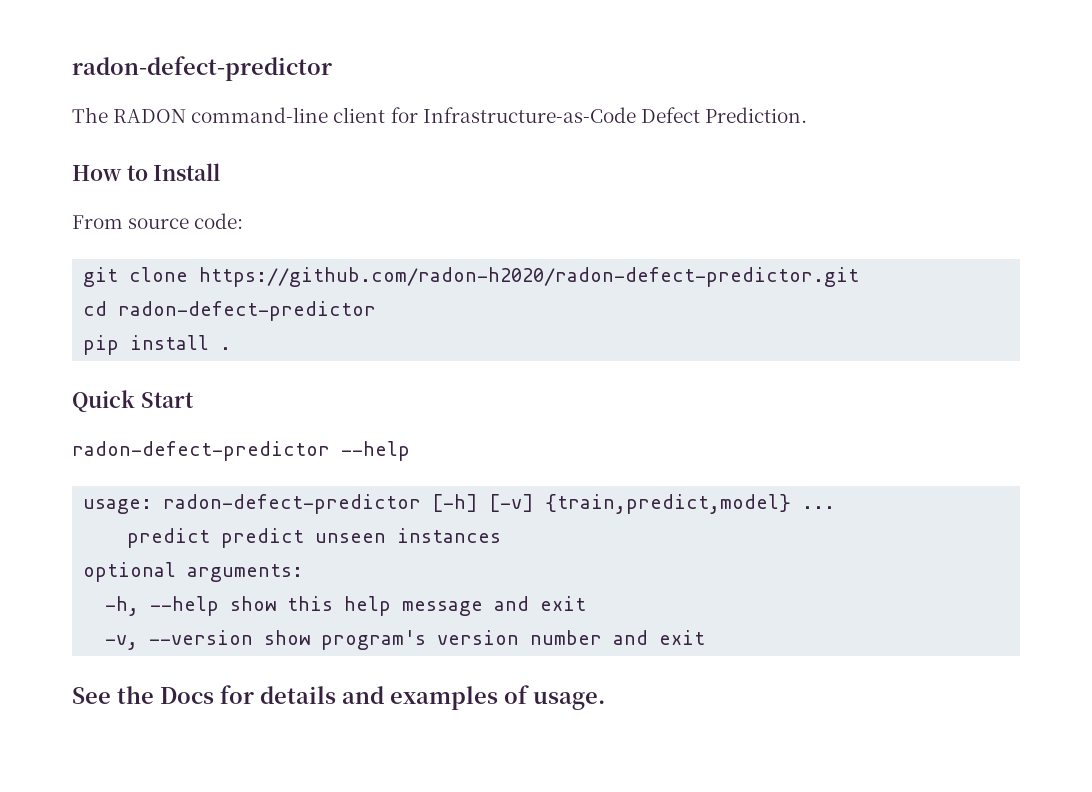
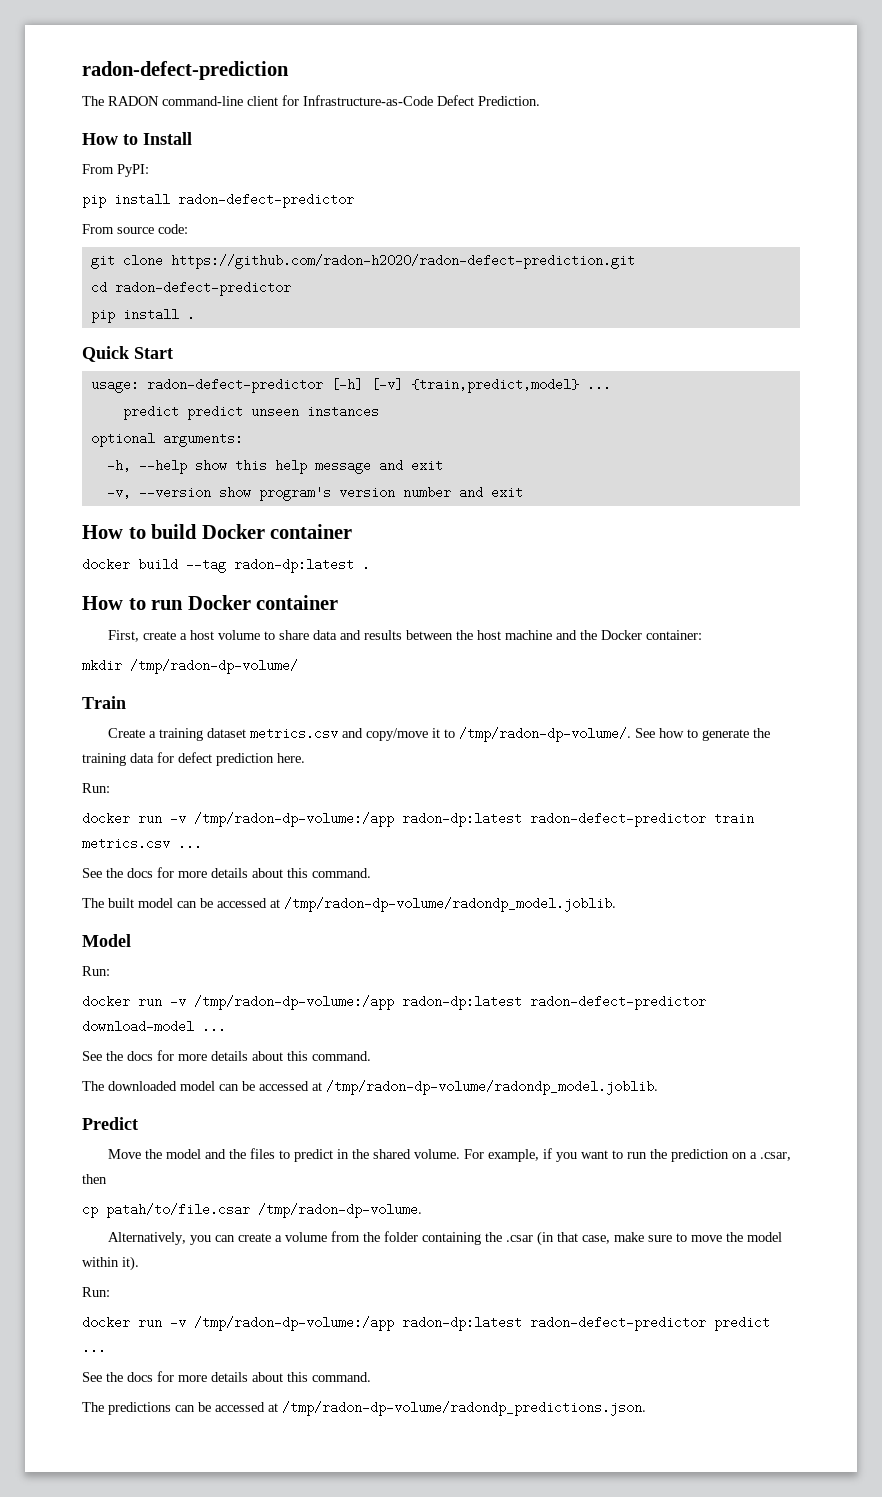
[72,56,332,81] radon-defect-predictor -> [82,61,289,80] radon-defect-prediction
(221, 172) none -> [82,164,149,177] [82,193,354,208] // From PyPI: // pip install radon-defect-predictor
[199,267,860,287] https://github.com/radon-h2020/radon-defect-predictor.git -> [170,254,635,269] https://github.com/radon-h2020/radon-defect-prediction.git
[72,441,410,461] // radon-defect-predictor --help -> (173, 353) none
[72,685,605,710] See the Docs for details and examples of usage. -> [82,524,353,539] [82,558,370,573] [82,595,339,610] [108,630,703,642] [82,659,298,674] [82,696,126,709] [108,727,771,742] [82,752,305,766] [82,783,110,793] [82,812,754,827] [82,837,202,850] [82,867,371,878] [82,897,616,912] [82,934,131,947] [82,966,110,976] [82,995,706,1010] [82,1020,226,1033] [82,1050,371,1061] [82,1080,658,1095] [82,1117,138,1130] [108,1148,792,1162] [82,1174,107,1184] [82,1203,422,1218] [108,1231,783,1246] [82,1256,139,1271] [82,1287,110,1297] [82,1316,770,1331] [82,1341,106,1354] [82,1371,371,1382] [82,1401,646,1416] How to build Docker container // docker build --tag radon-dp:latest . // How to run Docker container // First, create a host volume to share data and results between the host machine and the Docker container: // mkdir /tmp/radon-dp-volume/ // Train // Create a training dataset metrics.csv and copy/move it to /tmp/radon-dp-volume/. See how to generate the training data for defect prediction here. // Run: // docker run -v /tmp/radon-dp-volume:/app radon-dp:latest radon-defect-predictor train metrics.csv ... // See the docs for more details about this command. // The built model can be accessed at /tmp/radon-dp-volume/radondp_model.joblib. // Model // Run: // docker run -v /tmp/radon-dp-volume:/app radon-dp:latest radon-defect-predictor download-model ... // See the docs for more details about this command. // The downloaded model can be accessed at /tmp/radon-dp-volume/radondp_model.joblib. // Predict // Move the model and the files to predict in the shared volume. For example, if you want to run the prediction on a .csar, then // cp patah/to/file.csar /tmp/radon-dp-volume. // Alternatively, you can create a volume from the folder containing the .csar (in that case, make sure to move the model within it). // Run: // docker run -v /tmp/radon-dp-volume:/app radon-dp:latest radon-defect-predictor predict ... // See the docs for more details about this command. // The predictions can be accessed at /tmp/radon-dp-volume/radondp_predictions.json.

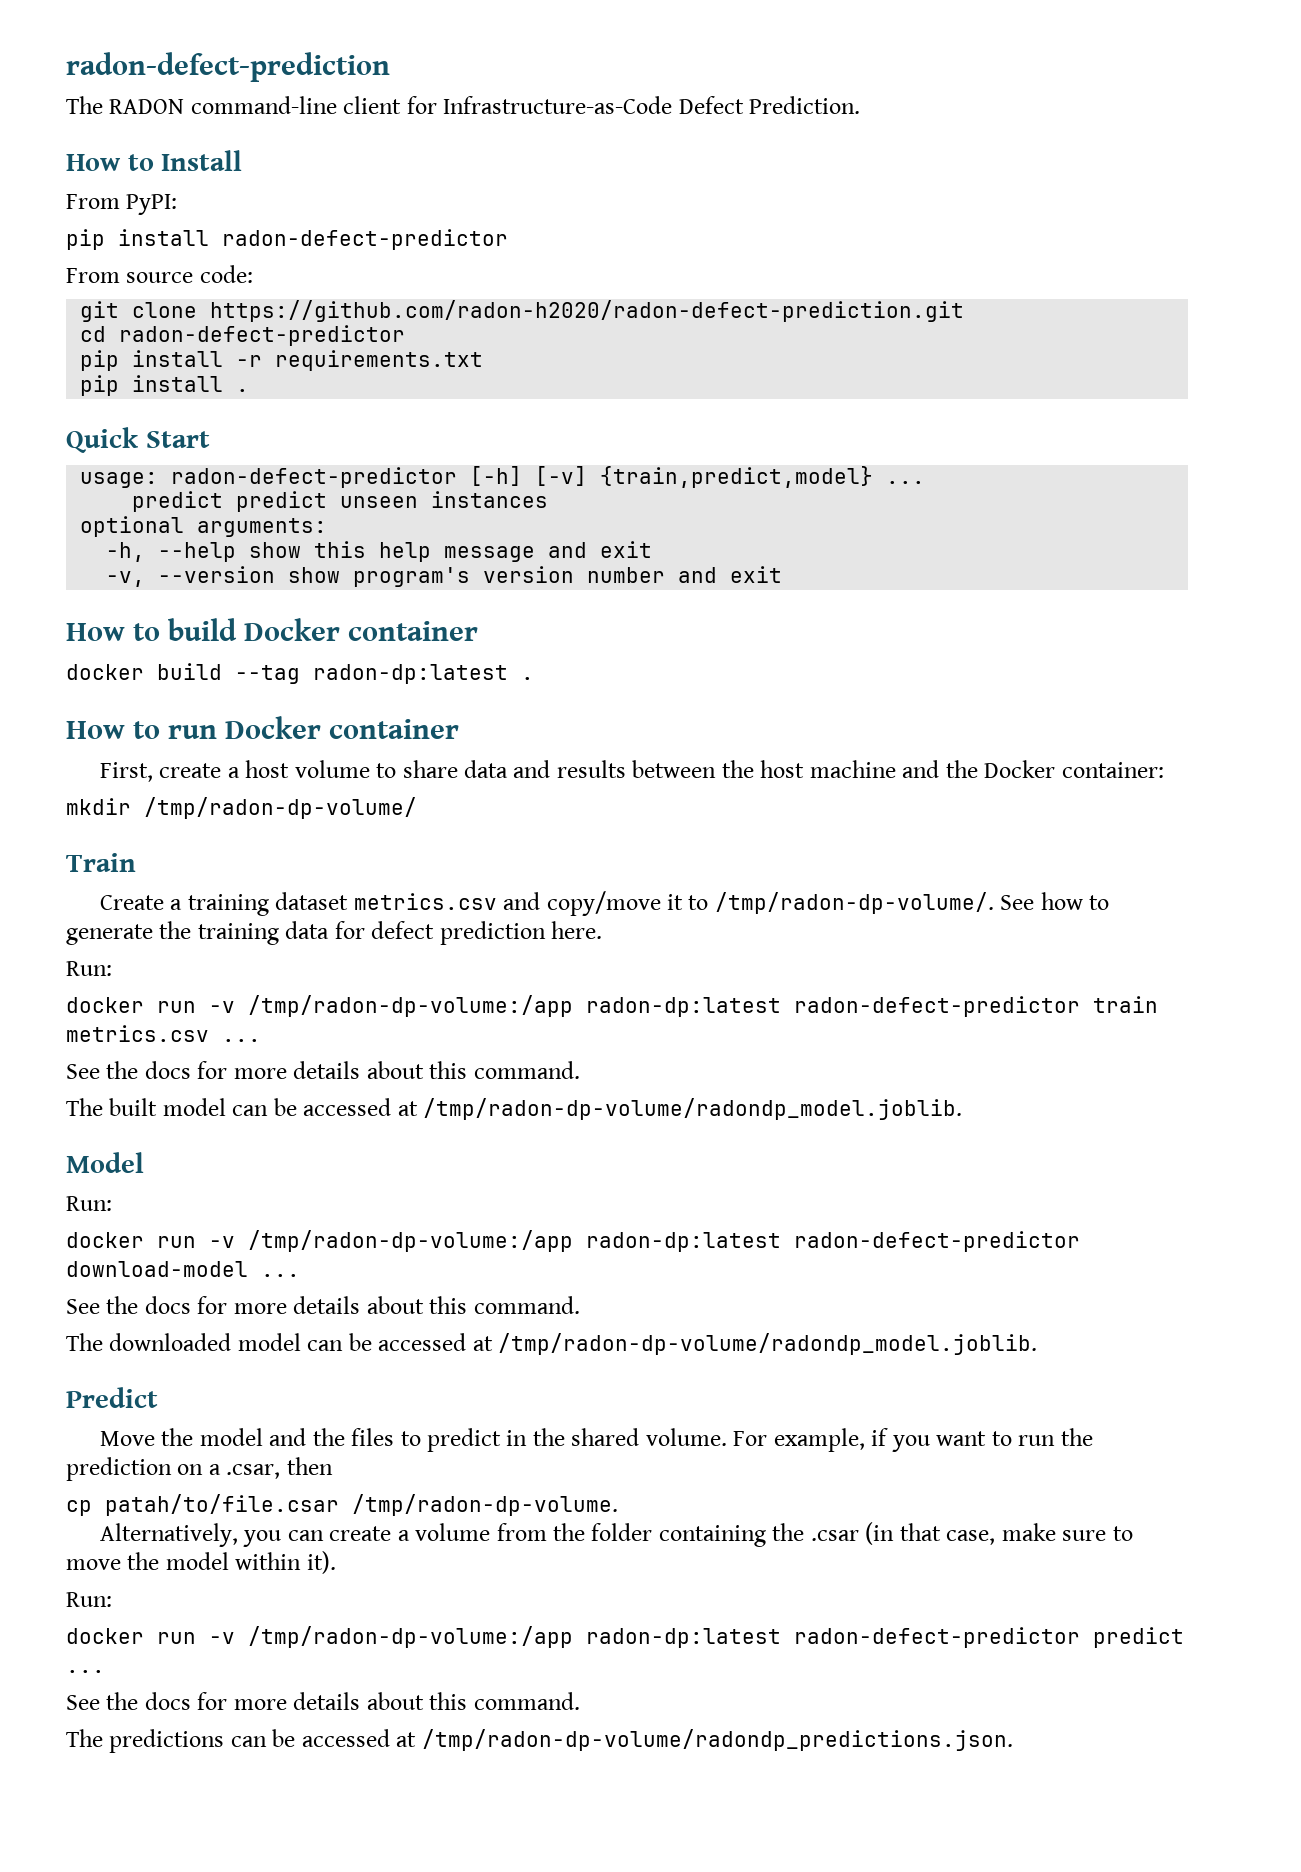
(291, 288) none -> [80,350,484,371] // pip install -r requirements.txt

